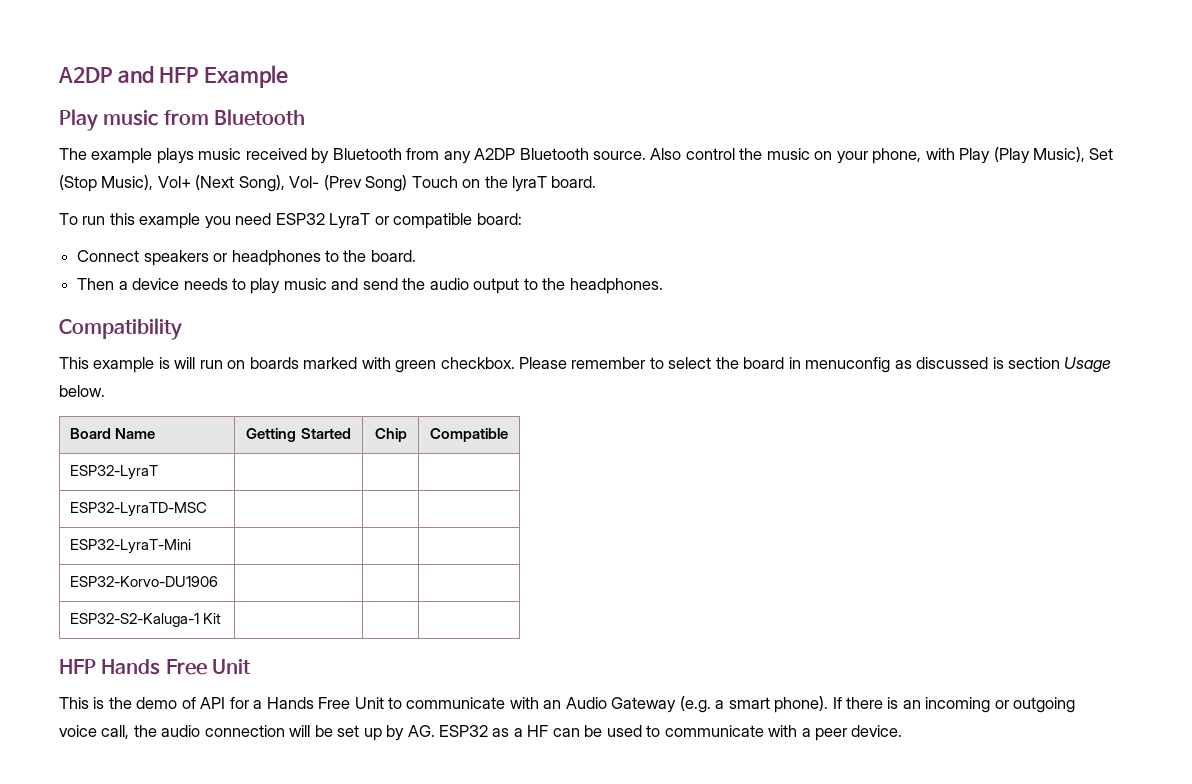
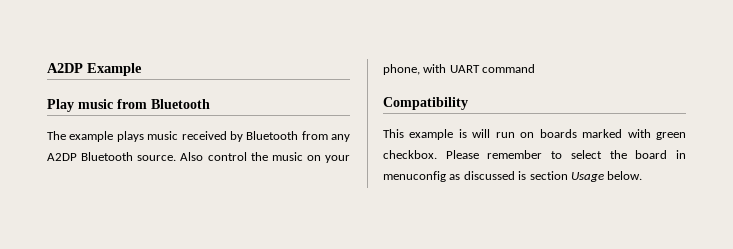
[58,66,199,83] A2DP and HFP -> [47,63,83,73] A2DP
[959,147,1114,164] [59,175,597,192] [59,213,522,229] [77,250,416,266] [77,278,663,294] Play (Play Music), Set (Stop Music), Vol+ (Next Song), Vol- (Prev Song) Touch on the lyraT board. // To run this example you need ESP32 LyraT or compatible board: // Connect speakers or headphones to the board. // Then a device needs to play music and send the audio output to the headphones. -> [449,64,536,73] UART command
[70,428,156,439] [246,428,351,442] [374,428,407,442] [430,428,508,442] [70,465,159,480] [70,502,208,517] [70,539,192,554] [70,576,219,587] [70,613,222,627] [59,659,251,675] [59,696,1076,713] [59,725,903,741] // Board Name | Getting Started | Chip | Compatible // ESP32-LyraT | | | // ESP32-LyraTD-MSC | | | // ESP32-LyraT-Mini | | | // ESP32-Korvo-DU1906 | | | // ESP32-S2-Kaluga-1 Kit | | | // HFP Hands Free Unit // This is the demo of API for a Hands Free Unit to communicate with an Audio Gateway (e.g. a smart phone). If there is an incoming or outgoing voice call, the audio connection will be set up by AG. ESP32 as a HF can be used to communicate with a peer device. -> (643, 175) none

